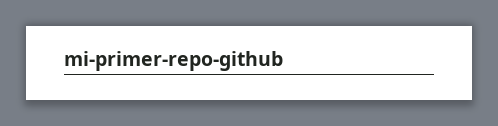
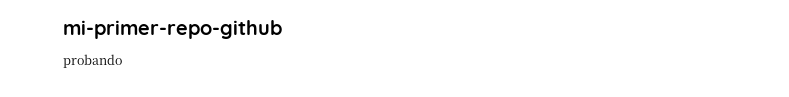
(283, 61) none -> [63,54,122,68] // probando

